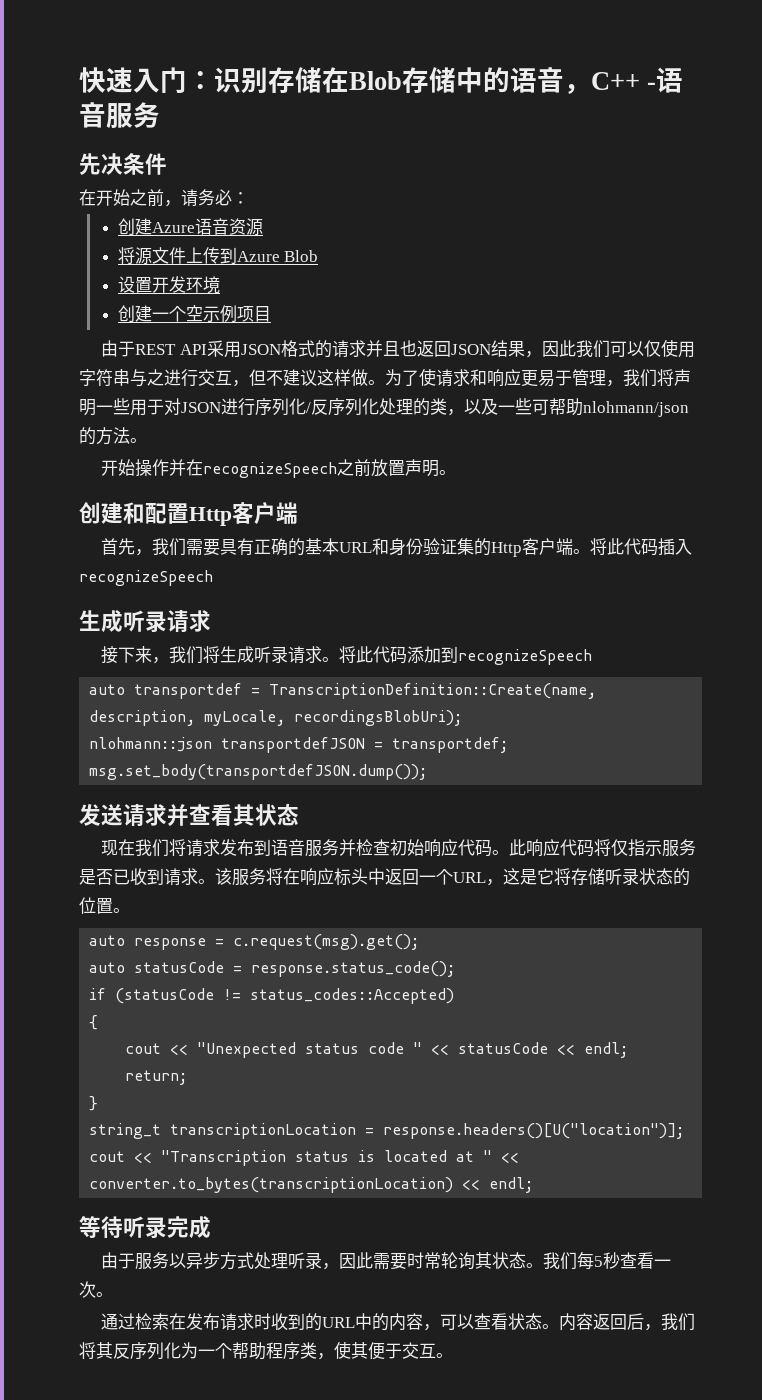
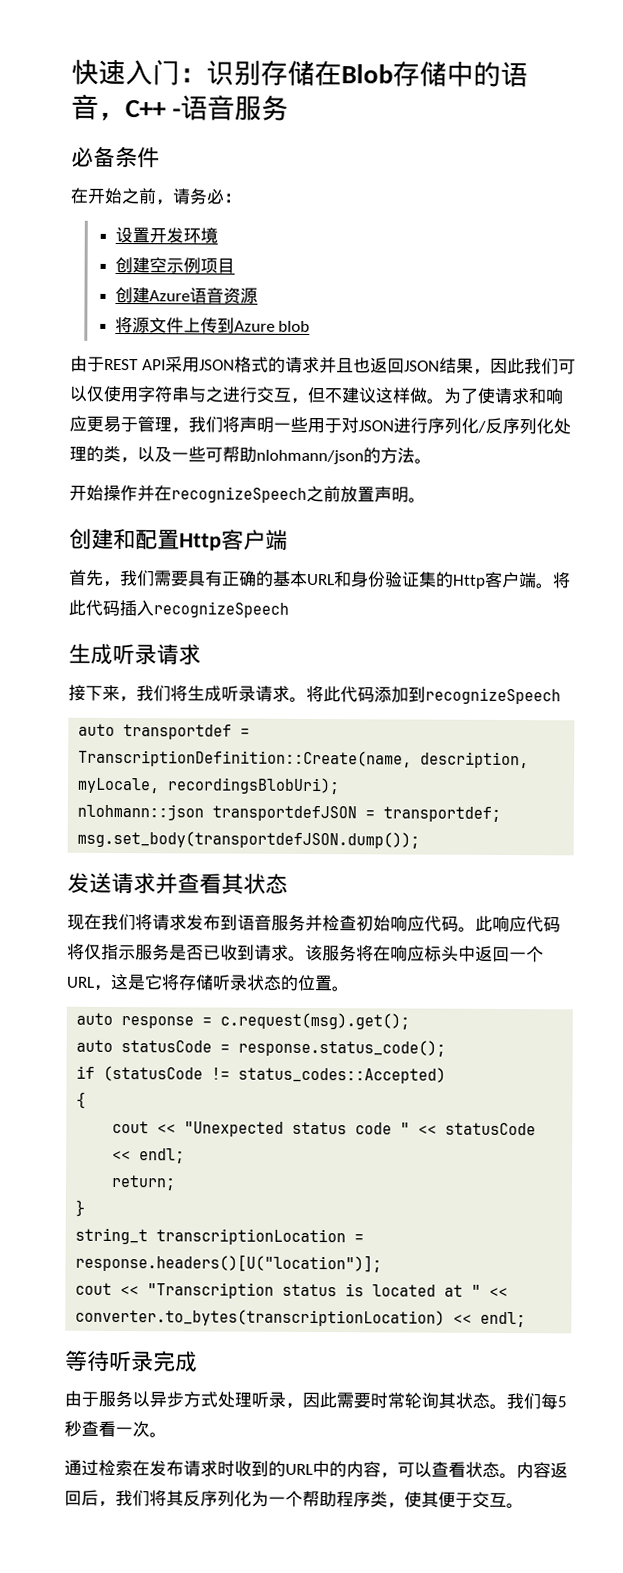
[79,153,123,175] 先决 -> [71,146,116,168] 必备
(249, 198) none -> [114,226,218,244] [114,256,235,274] // 设置开发环境 // 创建空示例项目
[284,250,319,262] [117,276,220,294] [117,305,271,323] Blob // 设置开发环境 // 创建一个空示例项目 -> [278,320,311,332] blob

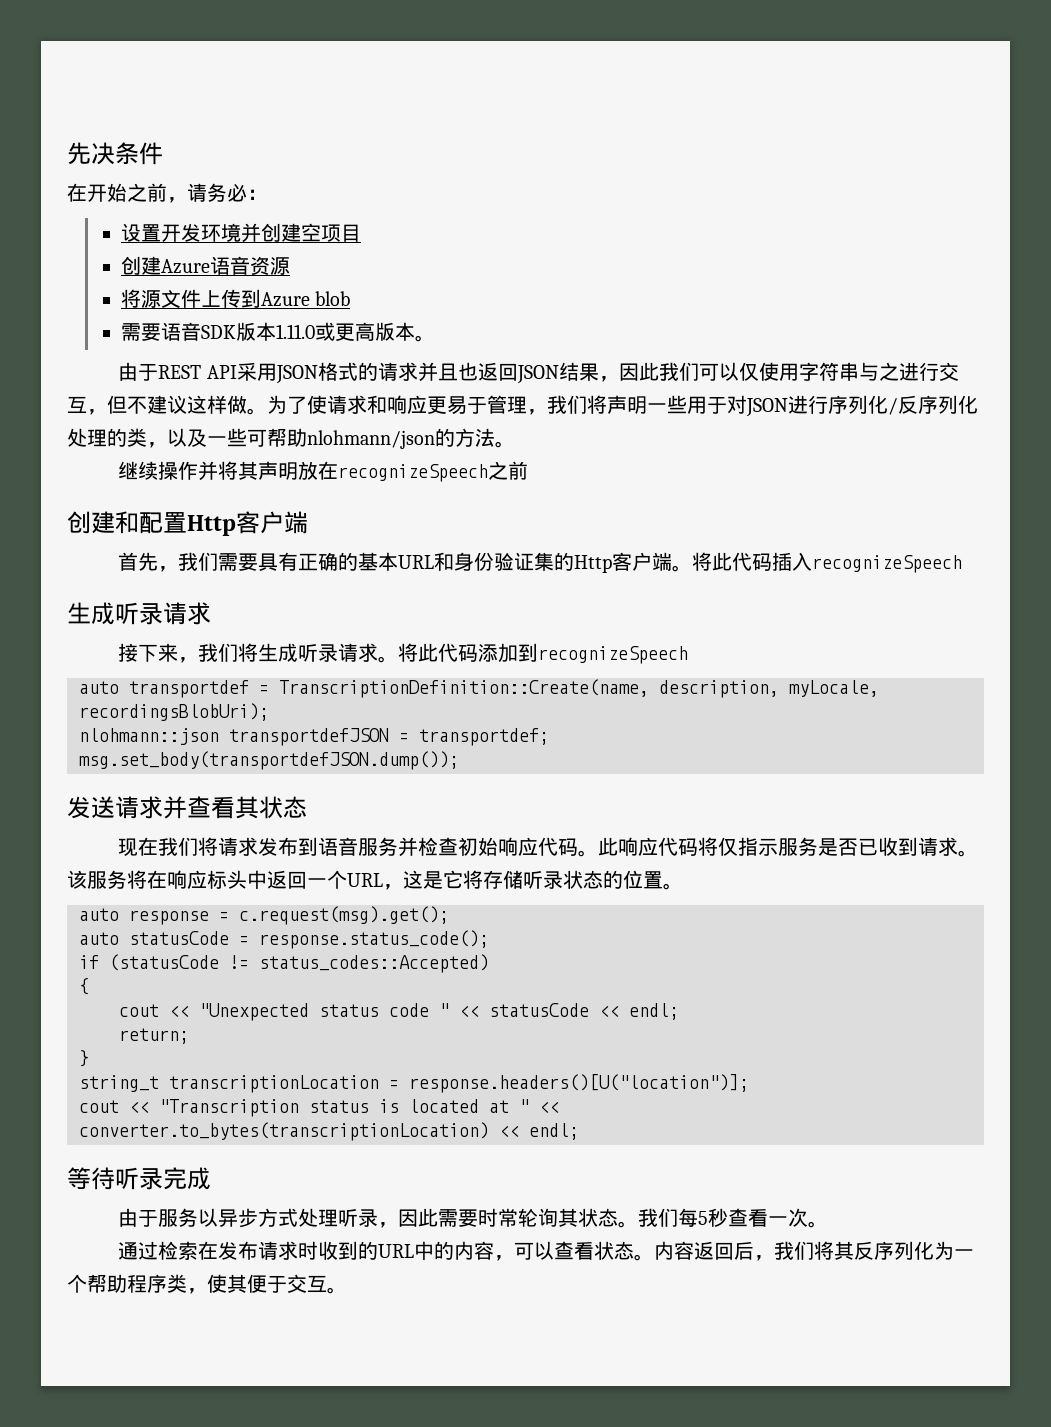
[71,59,528,88] [71,93,290,122] [71,146,116,168] 快速入门：识别存储在Blob存储中的语音，C++ -语音服务 // 必备 -> [67,142,115,165] 先决
[114,256,201,274] // 创建空示例 -> [240,223,321,243] 并创建空
(311, 326) none -> [120,322,435,342] // 需要语音SDK版本1.11.0或更高版本。
[69,484,155,502] 开始操作并 -> [118,461,319,481] 继续操作并将其声明放
[340,486,426,503] 放置声明。 -> (529, 470) none

